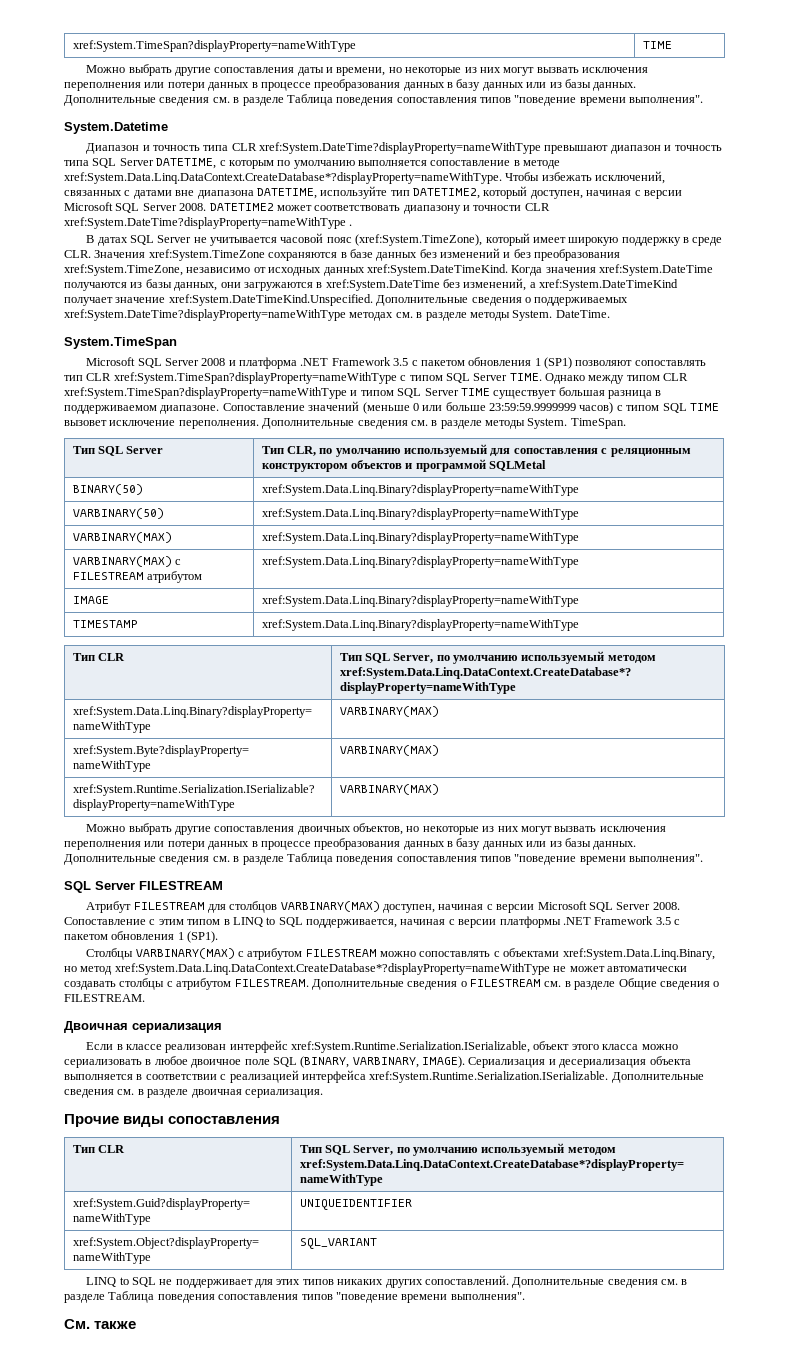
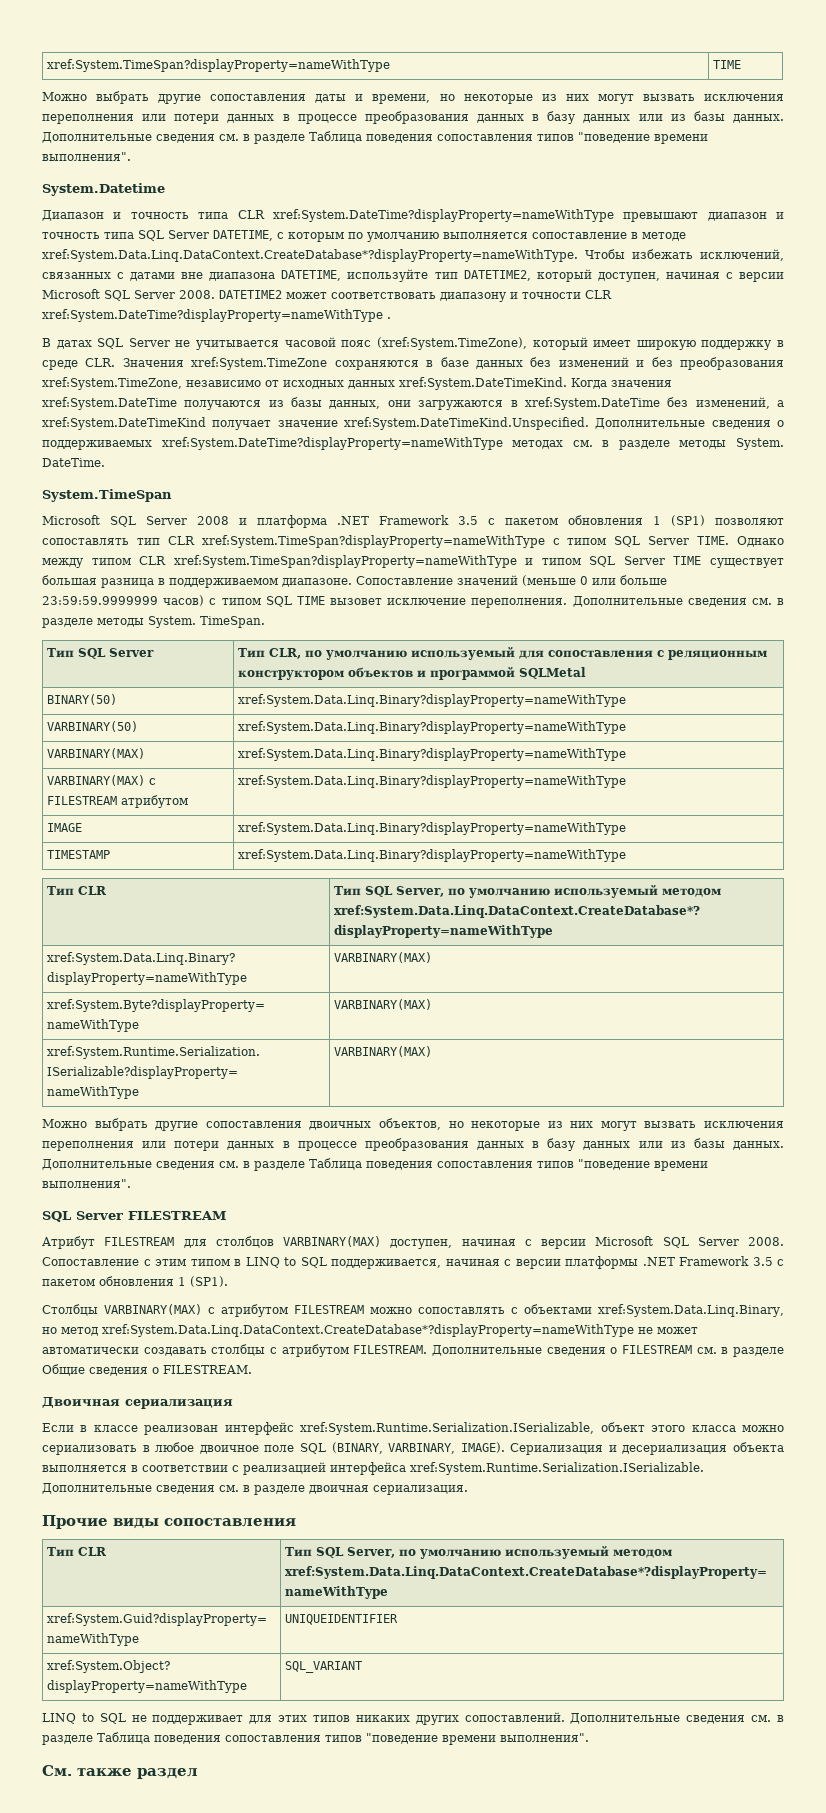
(137, 1325) none -> [137,1768,198,1779] раздел

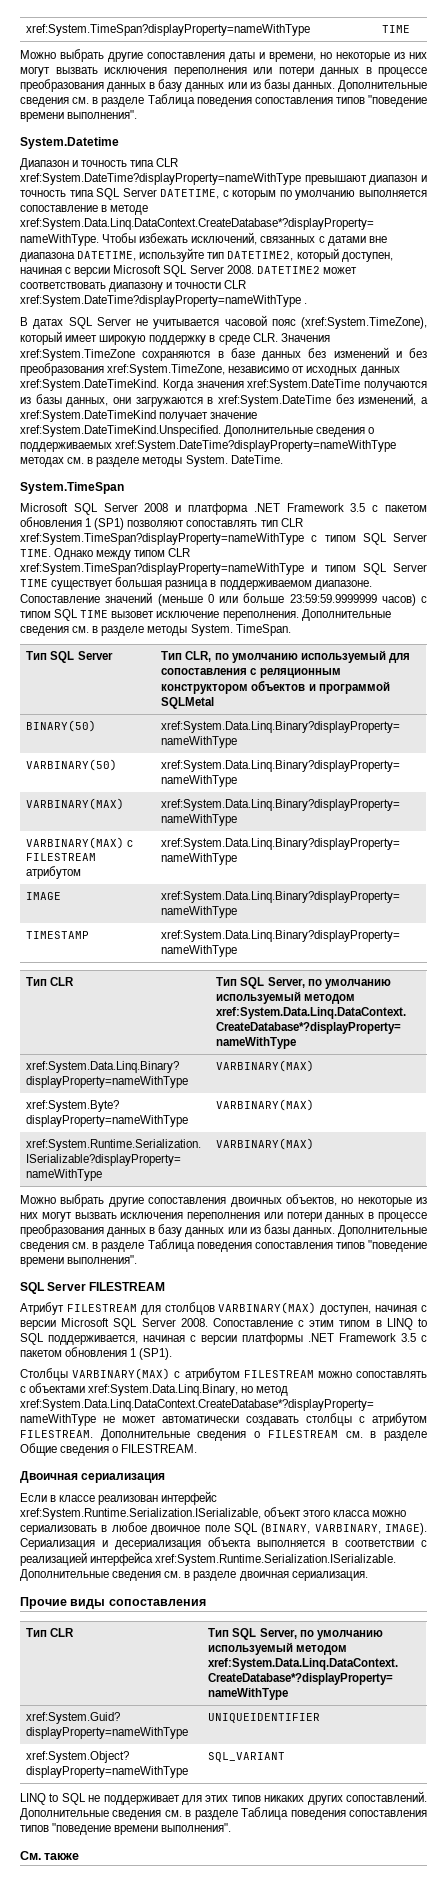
[137,1768,198,1779] раздел -> (80, 1856) none

